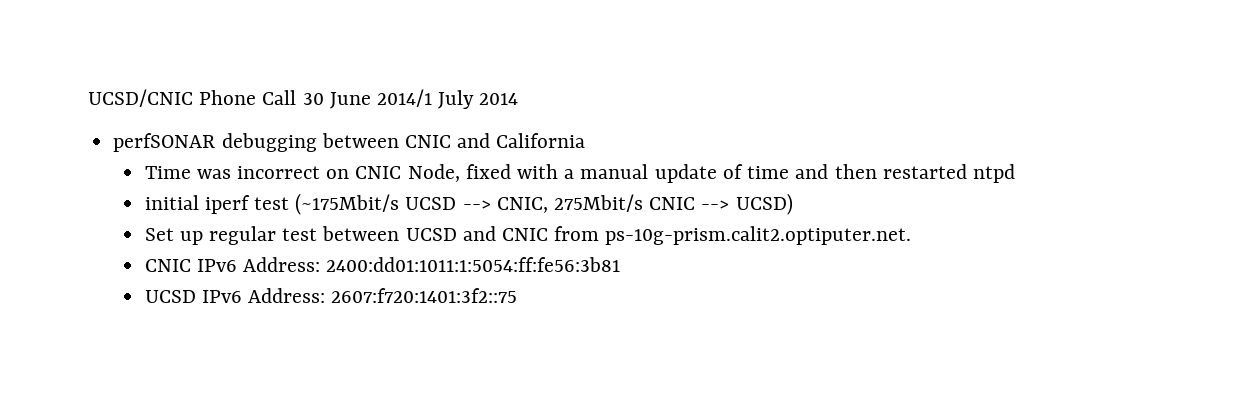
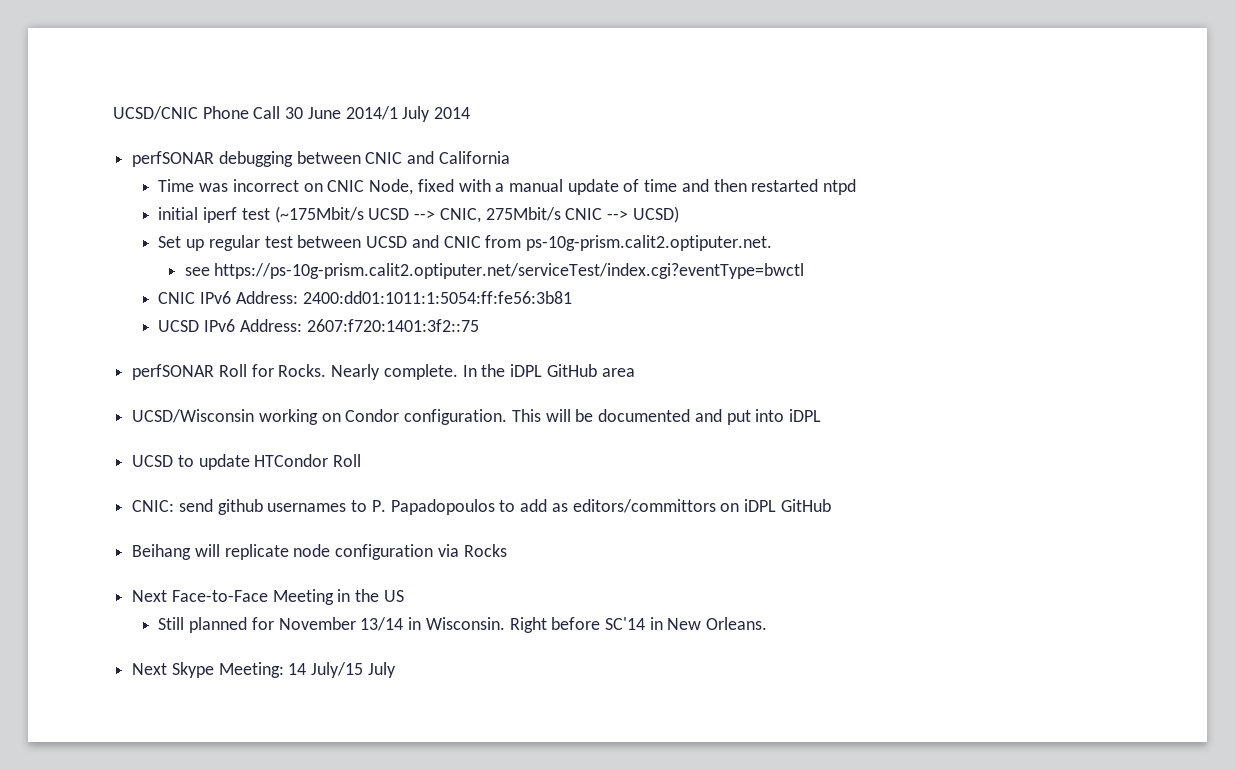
(912, 235) none -> [184,263,805,279] // see https://ps-10g-prism.calit2.optiputer.net/serviceTest/index.cgi?eventType=bwctl
(518, 295) none -> [132,364,635,380] [132,409,821,425] [132,454,362,470] [132,499,831,515] [132,544,507,560] [132,589,404,605] [158,617,768,633] [132,662,396,678] // perfSONAR Roll for Rocks. Nearly complete. In the iDPL GitHub area // UCSD/Wisconsin working on Condor configuration. This will be documented and put into iDPL // UCSD to update HTCondor Roll // CNIC: send github usernames to P. Papadopoulos to add as editors/committors on iDPL GitHub // Beihang will replicate node configuration via Rocks // Next Face-to-Face Meeting in the US // Still planned for November 13/14 in Wisconsin. Right before SC'14 in New Orleans. // Next Skype Meeting: 14 July/15 July

